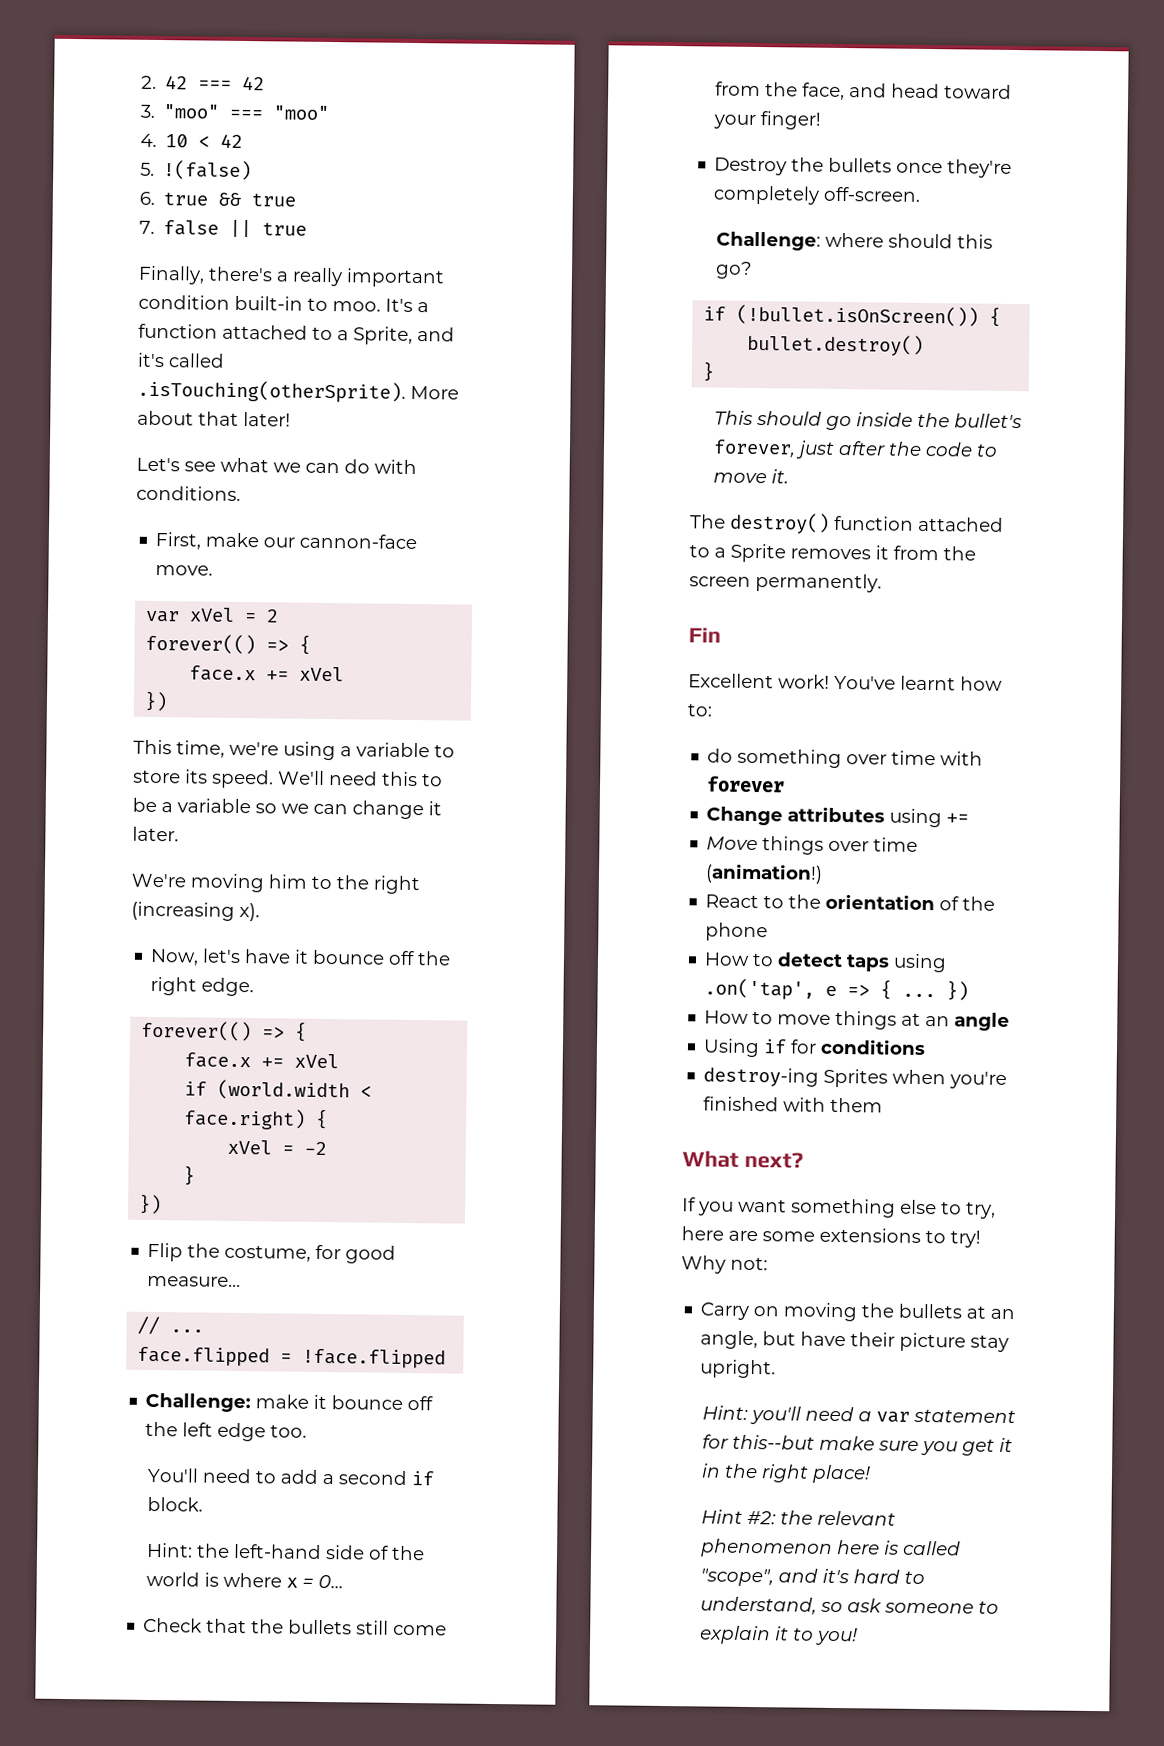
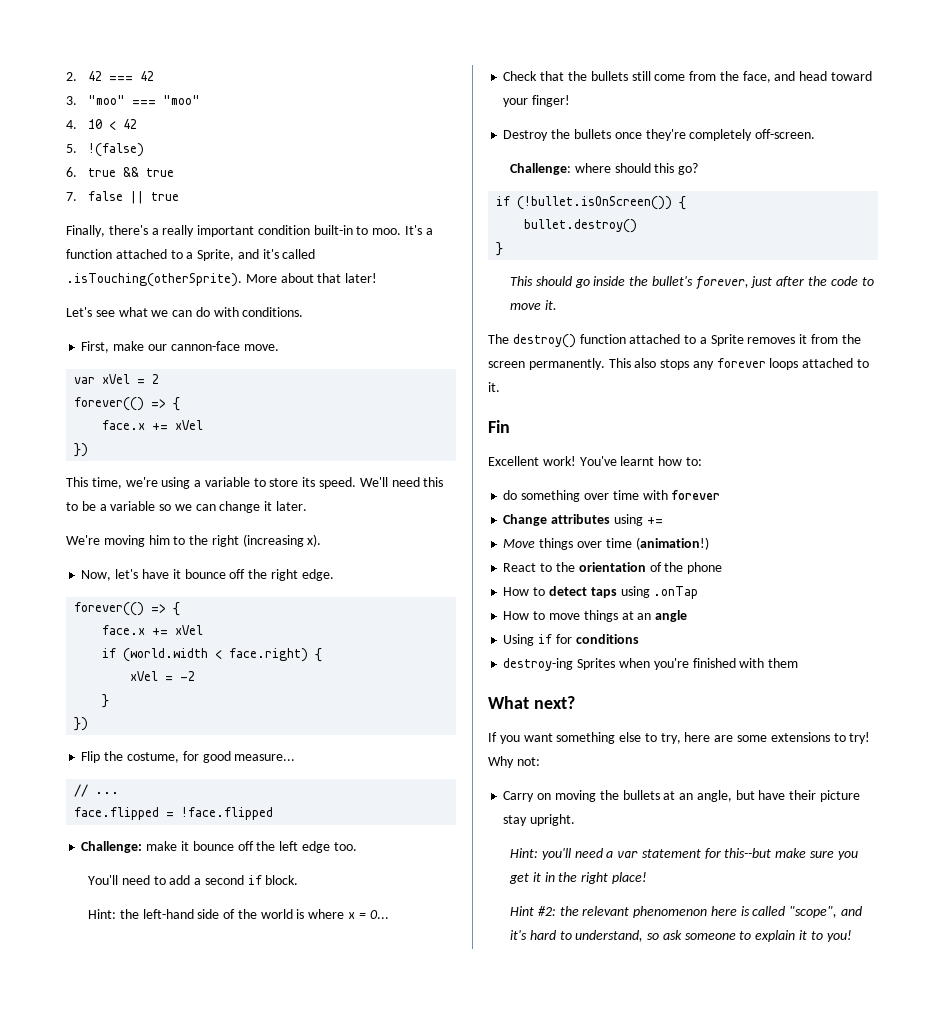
(882, 583) none -> [608,358,870,370] [488,382,500,392] This also stops any forever loops attached to it.
[704,978,970,1001] .on('tap', e => { ... }) -> [653,586,699,599] .onTap

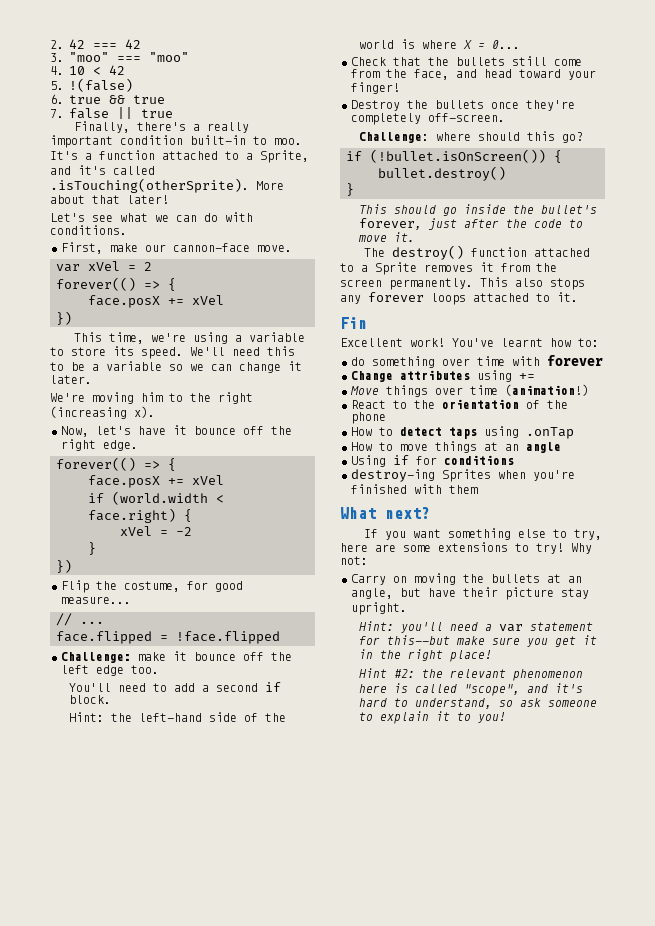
[102,420,146,430] face.x -> [88,295,160,308] face.posX
[102,625,146,635] face.x -> [88,475,160,488] face.posX
[347,912,355,919] x -> [463,40,473,49] X

